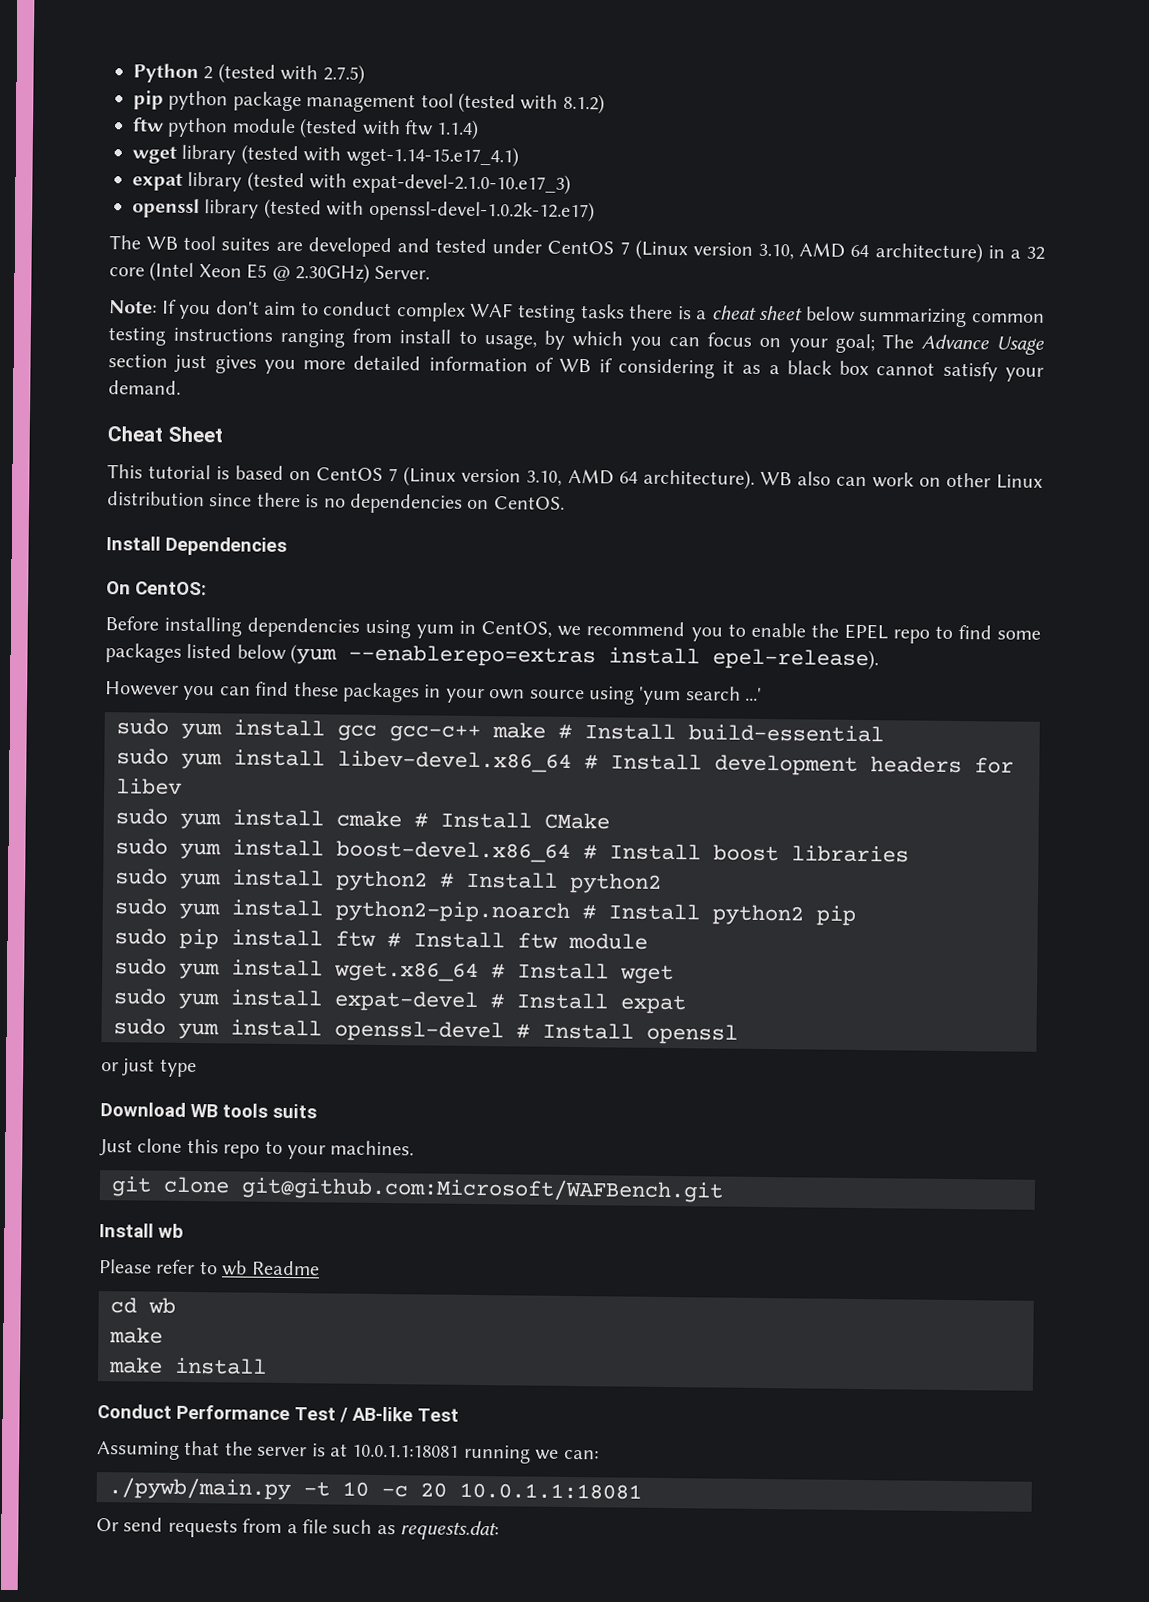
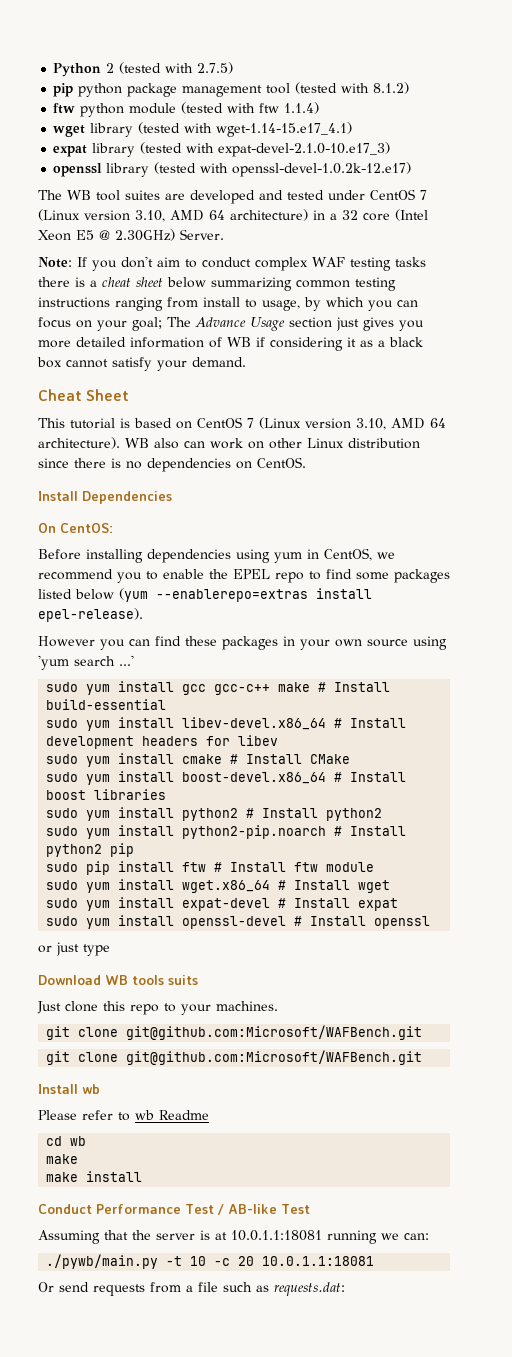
(724, 1189) none -> [46,1050,423,1065] // git clone git@github.com:Microsoft/WAFBench.git

